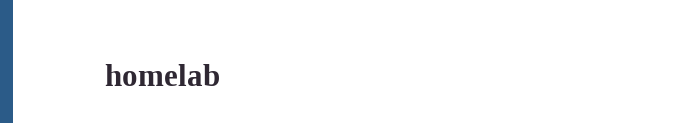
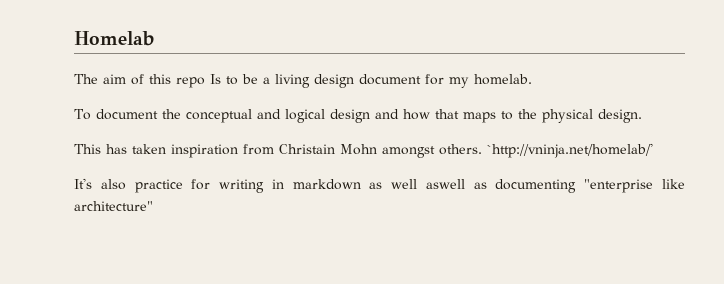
[105,64,220,86] homelab -> [74,31,154,46] [74,74,532,88] [74,109,642,123] [74,143,653,158] [74,178,685,193] [74,201,153,211] Homelab // The aim of this repo Is to be a living design document for my homelab. // To document the conceptual and logical design and how that maps to the physical design. // This has taken inspiration from Christain Mohn amongst others. `http://vninja.net/homelab/' // It's also practice for writing in markdown as well aswell as documenting "enterprise like architecture"

